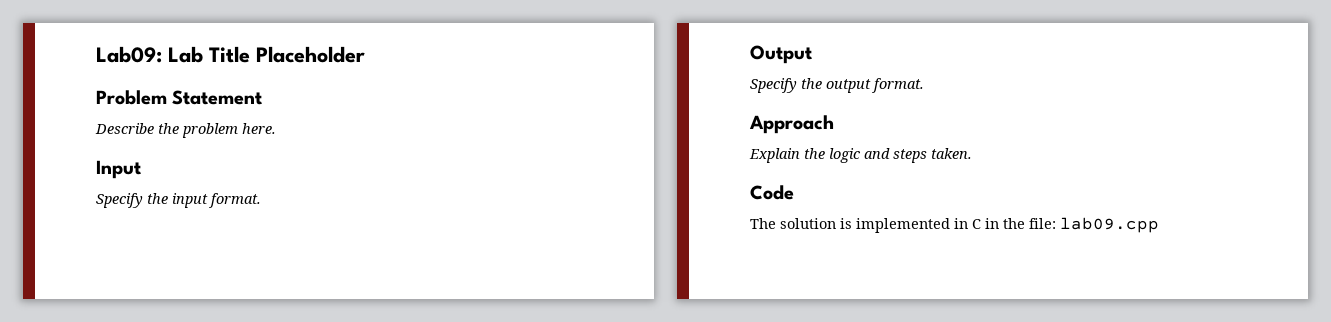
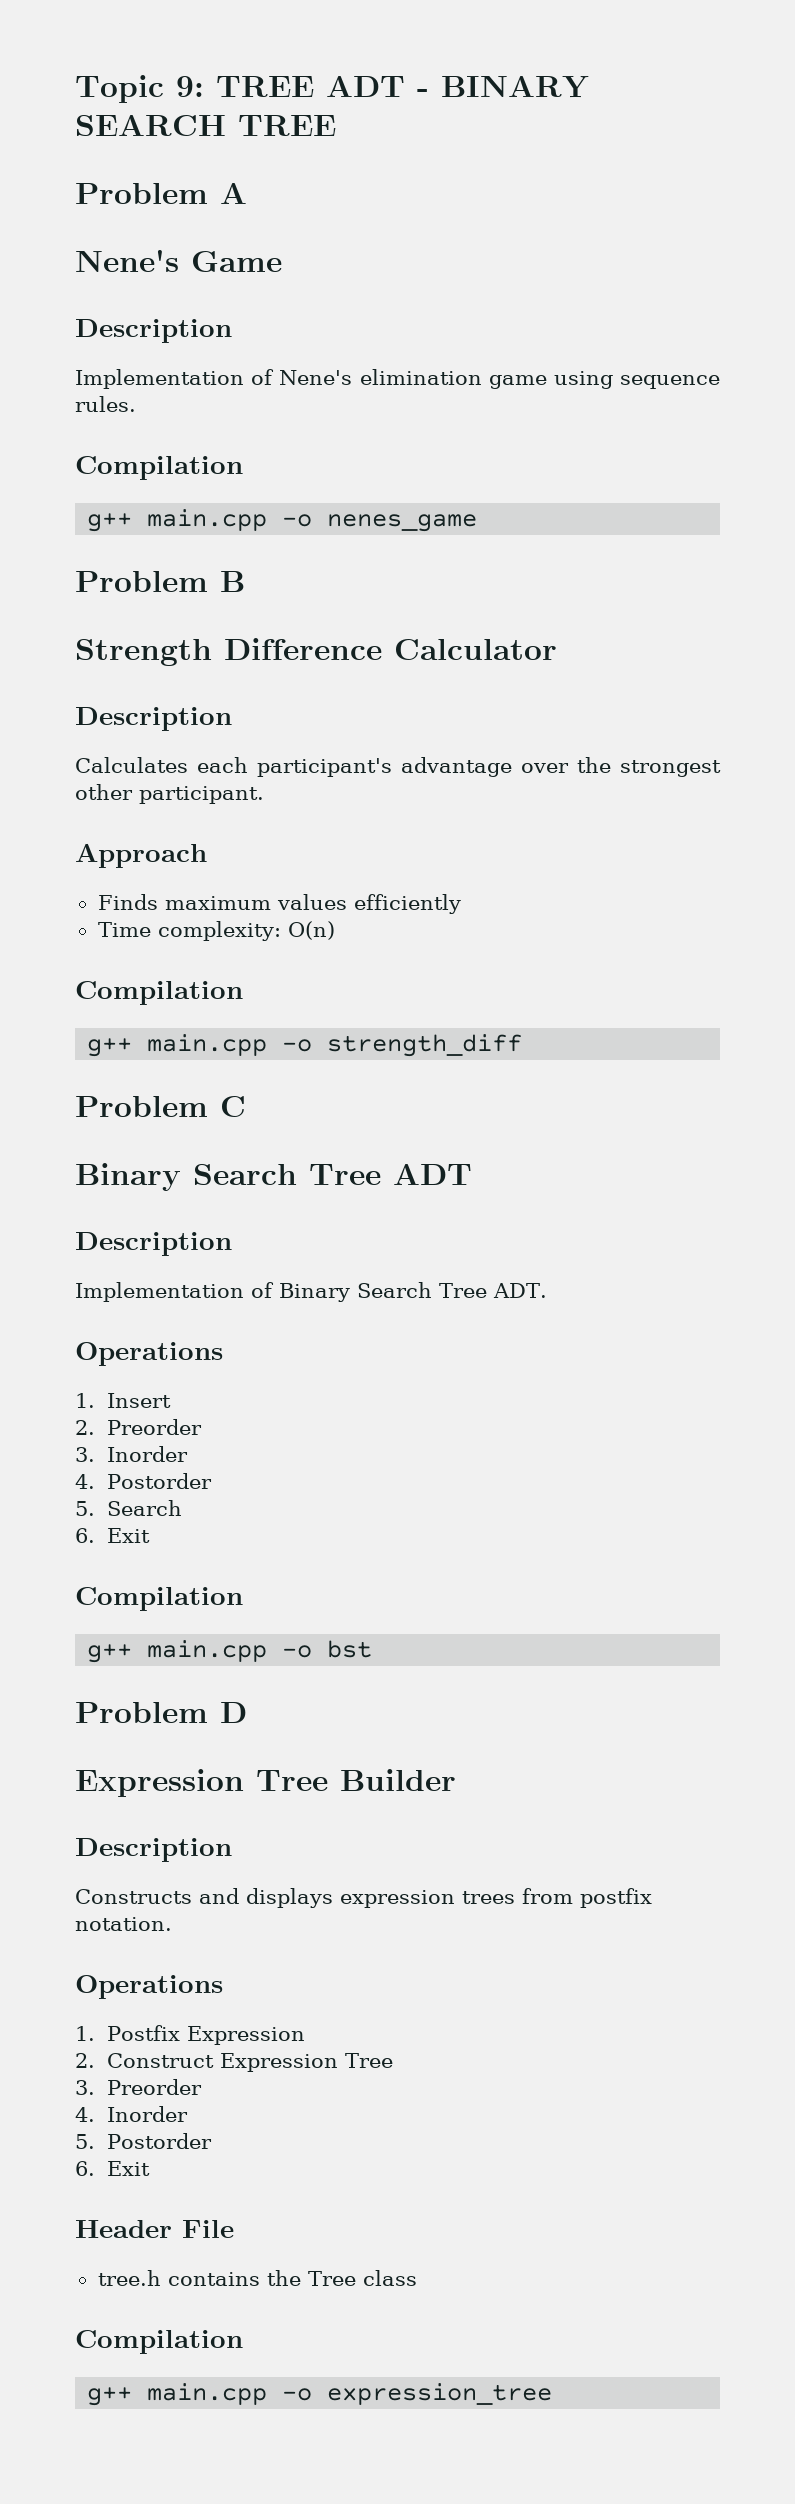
[96,46,365,63] [96,90,263,105] [95,123,276,138] [96,160,141,179] [96,193,261,208] [750,45,812,64] [750,78,924,93] [749,115,834,134] [749,148,972,163] [750,185,794,200] [750,217,1159,233] Lab09: Lab Title Placeholder // Problem Statement // Describe the problem here. // Input // Specify the input format. // Output // Specify the output format. // Approach // Explain the logic and steps taken. // Code // The solution is implemented in C in the file: lab09.cpp -> [75,75,589,103] [75,115,336,136] [75,183,247,204] [75,249,282,272] [75,319,232,343] [75,369,720,389] [75,396,136,412] [75,456,243,480] [87,509,478,532] [75,571,245,592] [75,638,557,666] [75,707,232,731] [75,757,721,777] [75,784,264,804] [75,843,207,868] [97,894,461,914] [97,921,335,941] [75,981,243,1005] [87,1034,523,1057] [75,1096,246,1117] [75,1163,472,1191] [75,1232,232,1256] [75,1282,547,1302] [75,1342,223,1366] [75,1393,171,1408] [75,1419,202,1435] [75,1446,188,1462] [75,1473,212,1489] [75,1500,182,1516] [75,1528,150,1543] [75,1587,243,1611] [87,1640,373,1663] [75,1702,247,1723] [75,1769,456,1797] [75,1838,232,1862] [75,1888,652,1908] [75,1917,172,1931] [75,1975,223,1999] [75,2025,305,2045] [75,2053,393,2072] [75,2079,202,2095] [75,2106,188,2122] [75,2133,212,2149] [75,2161,150,2176] [75,2220,234,2238] [97,2270,417,2286] [75,2330,243,2354] [87,2383,553,2406] Topic 9: TREE ADT - BINARY SEARCH TREE // Problem A // Nene's Game // Description // Implementation of Nene's elimination game using sequence rules. // Compilation // g++ main.cpp -o nenes_game // Problem B // Strength Difference Calculator // Description // Calculates each participant's advantage over the strongest other participant. // Approach // Finds maximum values efficiently // Time complexity: O(n) // Compilation // g++ main.cpp -o strength_diff // Problem C // Binary Search Tree ADT // Description // Implementation of Binary Search Tree ADT. // Operations // 1. Insert // 2. Preorder // 3. Inorder // 4. Postorder // 5. Search // 6. Exit // Compilation // g++ main.cpp -o bst // Problem D // Expression Tree Builder // Description // Constructs and displays expression trees from postfix notation. // Operations // 1. Postfix Expression // 2. Construct Expression Tree // 3. Preorder // 4. Inorder // 5. Postorder // 6. Exit // Header File // tree.h contains the Tree class // Compilation // g++ main.cpp -o expression_tree

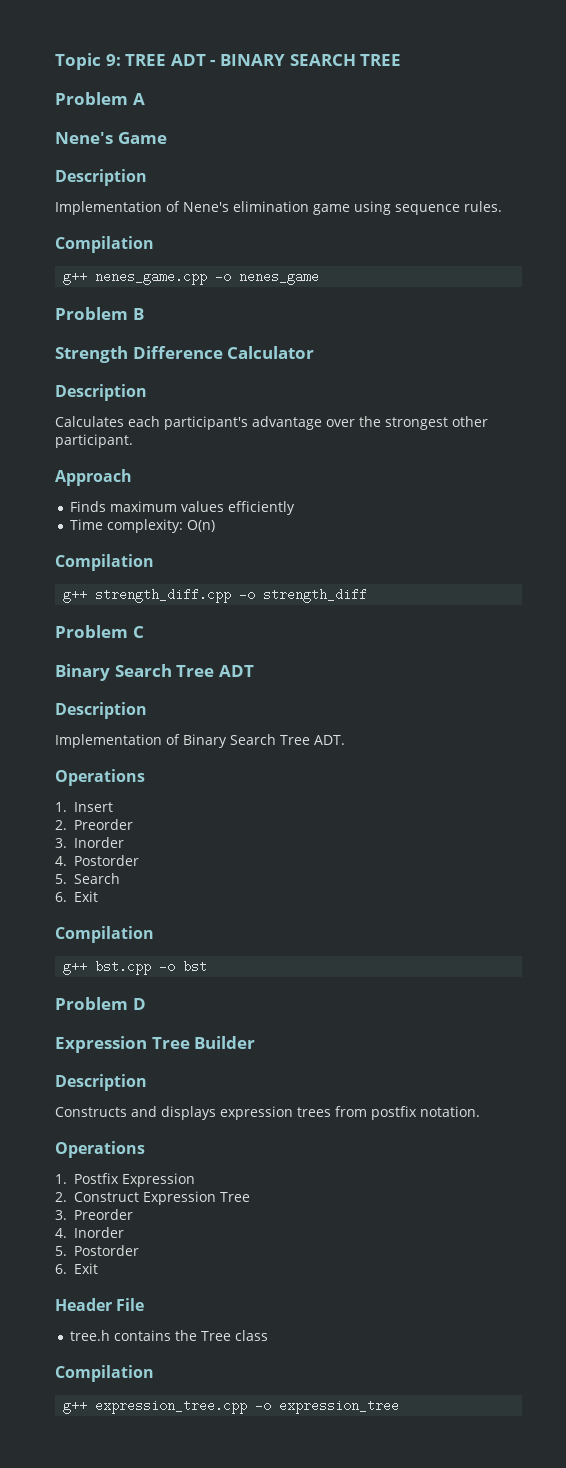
[147,509,268,531] main.cpp -> [95,270,208,285] nenes_game.cpp
[147,1034,268,1056] main.cpp -> [95,588,232,603] strength_diff.cpp
[147,1640,268,1662] main.cpp -> [95,960,152,975] bst.cpp
[147,2383,268,2405] main.cpp -> [95,1399,248,1414] expression_tree.cpp

